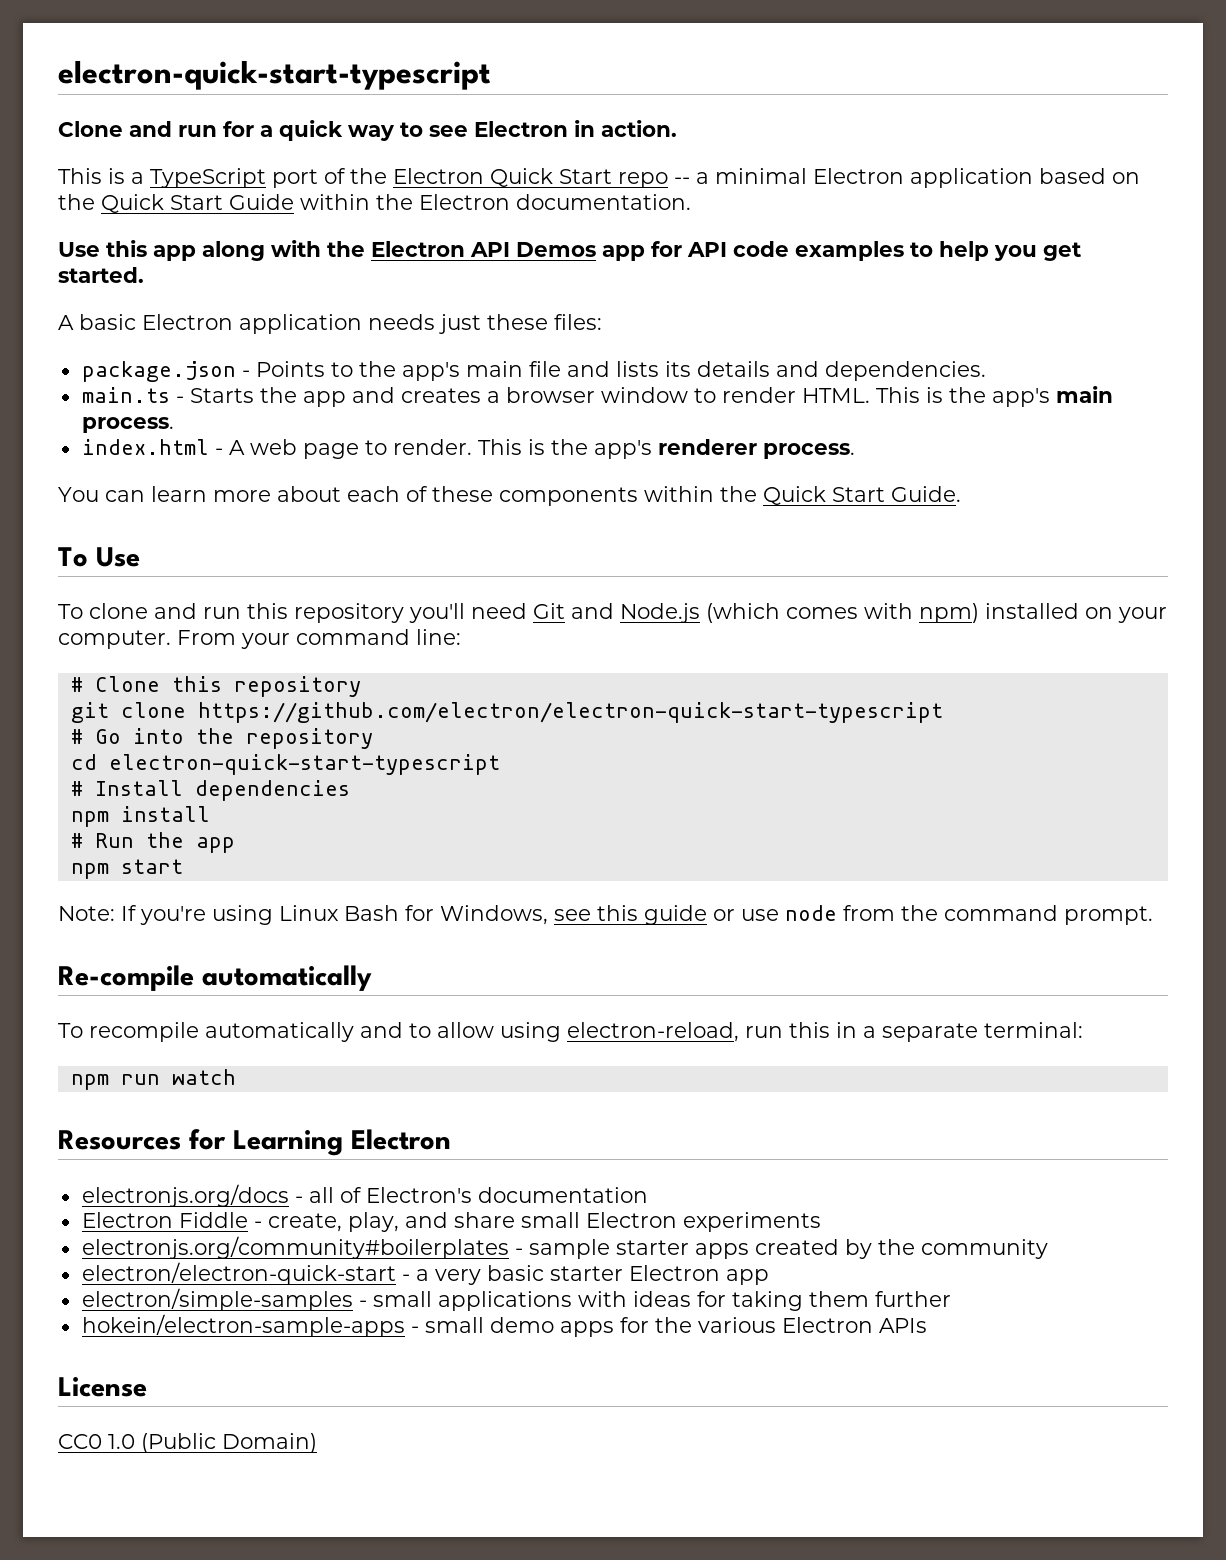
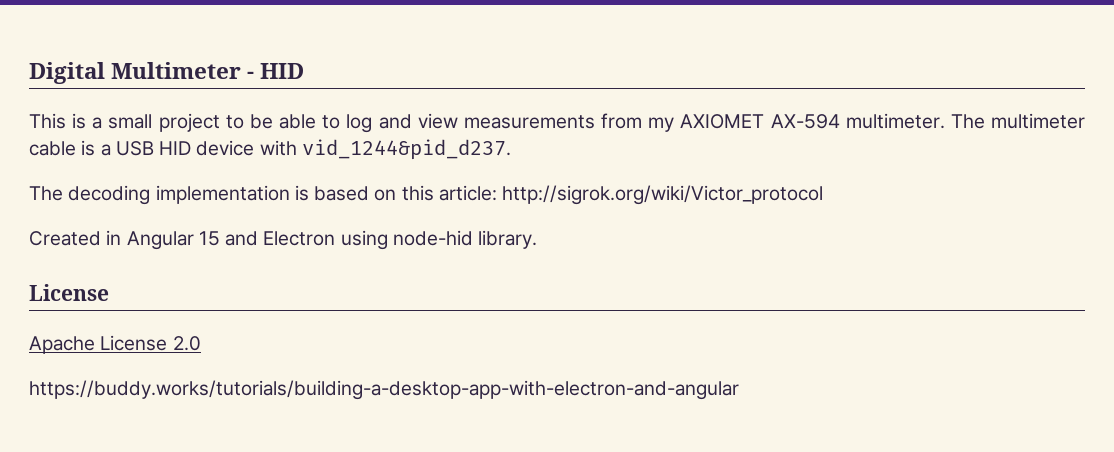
[58,60,491,90] [58,120,677,141] [58,168,1140,188] [58,194,691,213] [58,240,1081,261] [58,267,144,283] [58,314,602,334] [81,361,986,382] [81,386,1113,407] [81,417,174,433] [81,439,855,459] [58,486,961,506] [58,547,140,567] [58,603,1167,623] [58,629,461,649] [70,676,361,697] [70,702,943,723] [70,728,373,749] [70,754,500,775] [70,780,350,801] [70,806,210,827] [70,832,235,853] [70,859,183,879] [58,905,1153,925] [58,965,372,991] [58,1022,1083,1042] [70,1069,236,1090] [58,1129,451,1156] [81,1184,648,1207] [81,1212,821,1232] [81,1236,1048,1259] [81,1262,769,1285] [81,1288,951,1311] [81,1314,927,1337] [58,1377,147,1397] [58,1433,317,1453] electron-quick-start-typescript // Clone and run for a quick way to see Electron in action. // This is a TypeScript port of the Electron Quick Start repo -- a minimal Electron application based on the Quick Start Guide within the Electron documentation. // Use this app along with the Electron API Demos app for API code examples to help you get started. // A basic Electron application needs just these files: // package.json - Points to the app's main file and lists its details and dependencies. // main.ts - Starts the app and creates a browser window to render HTML. This is the app's main process. // index.html - A web page to render. This is the app's renderer process. // You can learn more about each of these components within the Quick Start Guide. // To Use // To clone and run this repository you'll need Git and Node.js (which comes with npm) installed on your computer. From your command line: // # Clone this repository // git clone https://github.com/electron/electron-quick-start-typescript // # Go into the repository // cd electron-quick-start-typescript // # Install dependencies // npm install // # Run the app // npm start // Note: If you're using Linux Bash for Windows, see this guide or use node from the command prompt. // Re-compile automatically // To recompile automatically and to allow using electron-reload, run this in a separate terminal: // npm run watch // Resources for Learning Electron // electronjs.org/docs - all of Electron's documentation // Electron Fiddle - create, play, and share small Electron experiments // electronjs.org/community#boilerplates - sample starter apps created by the community // electron/electron-quick-start - a very basic starter Electron app // electron/simple-samples - small applications with ideas for taking them further // hokein/electron-sample-apps - small demo apps for the various Electron APIs // License // CC0 1.0 (Public Domain) -> [29,62,305,84] [29,113,1085,133] [29,139,511,160] [29,185,824,205] [29,230,538,250] [29,284,109,301] [29,335,201,354] [29,380,739,400] Digital Multimeter - HID // This is a small project to be able to log and view measurements from my AXIOMET AX-594 multimeter. The multimeter cable is a USB HID device with vid_1244&pid_d237. // The decoding implementation is based on this article: http://sigrok.org/wiki/Victor_protocol // Created in Angular 15 and Electron using node-hid library. // License // Apache License 2.0 // https://buddy.works/tutorials/building-a-desktop-app-with-electron-and-angular

